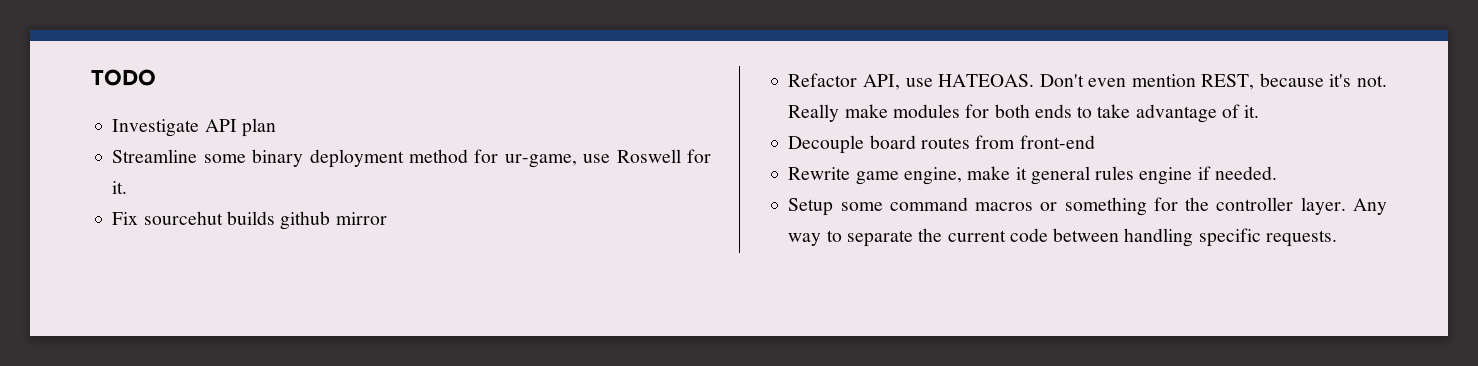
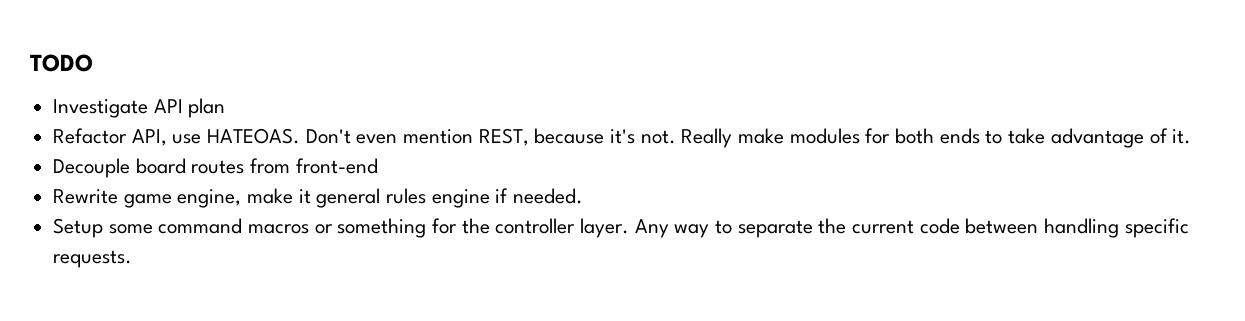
[112,149,711,168] [112,181,128,194] [112,211,387,230] // Streamline some binary deployment method for ur-game, use Roswell for it. // Fix sourcehut builds github mirror -> (226, 108) none

